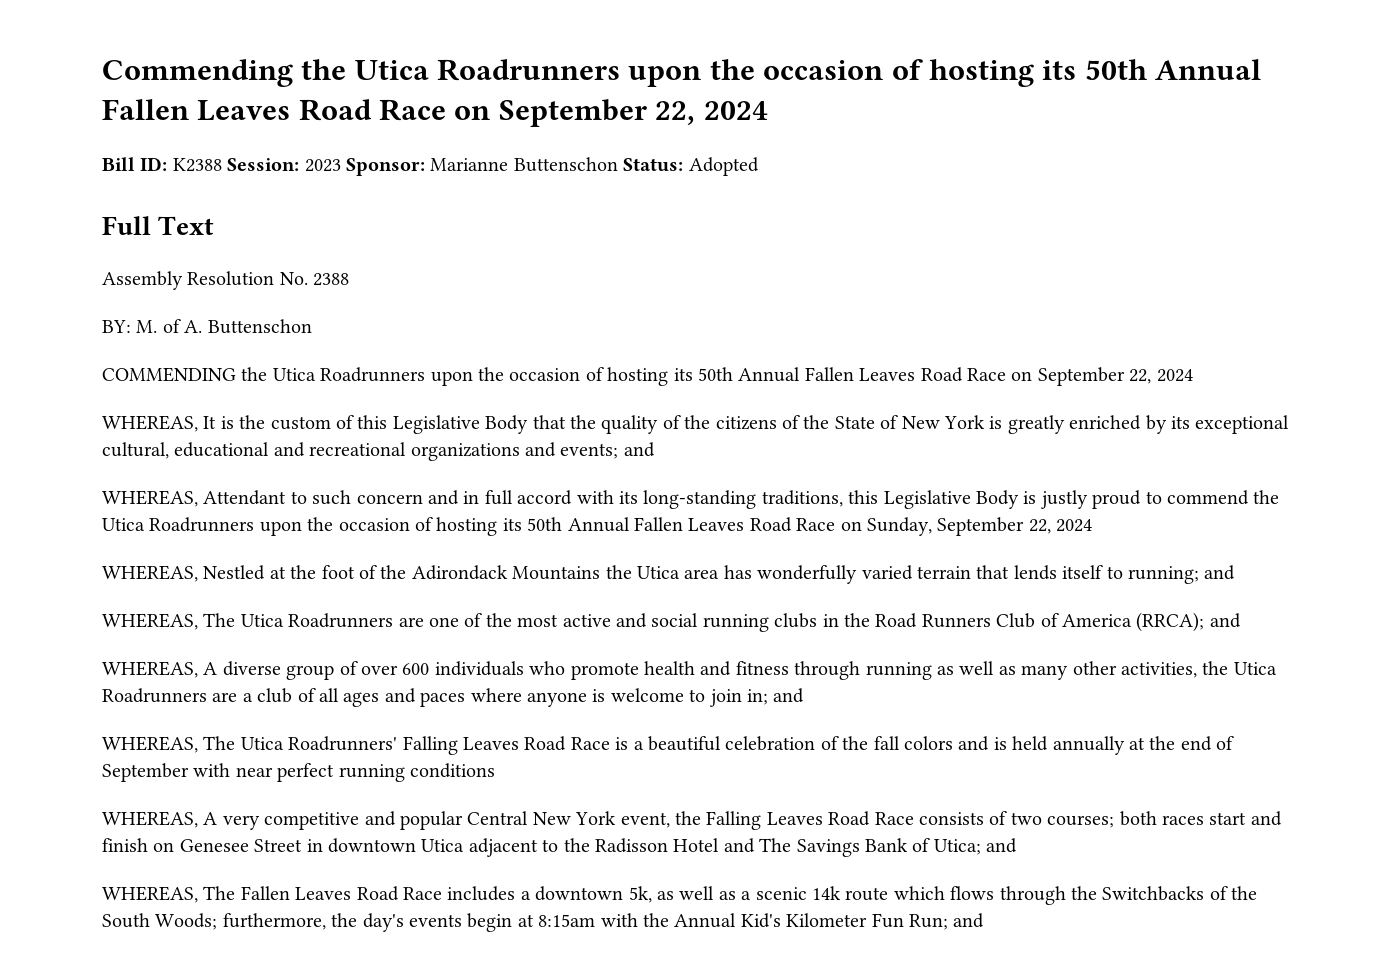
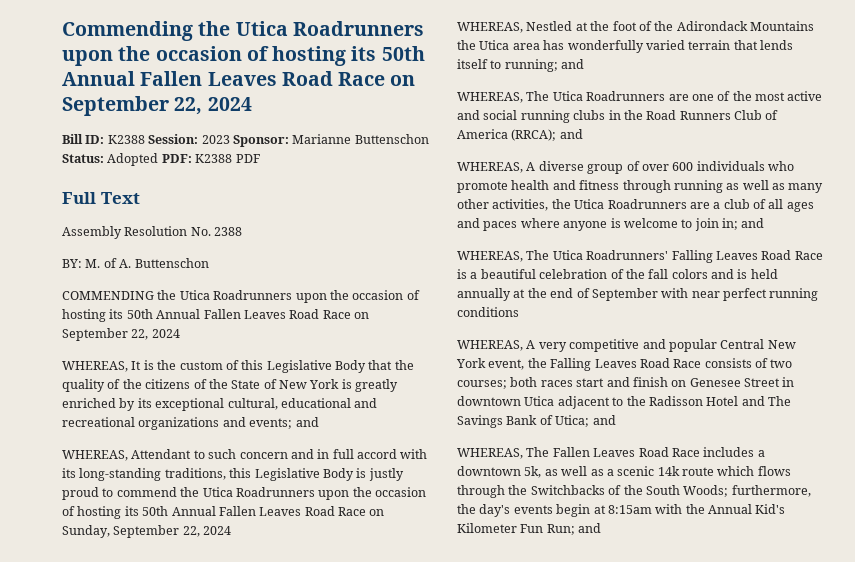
(759, 166) none -> [161,154,260,163] PDF: K2388 PDF

